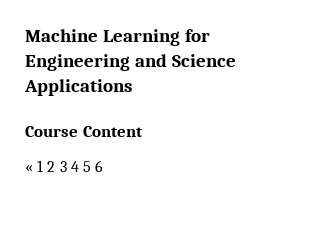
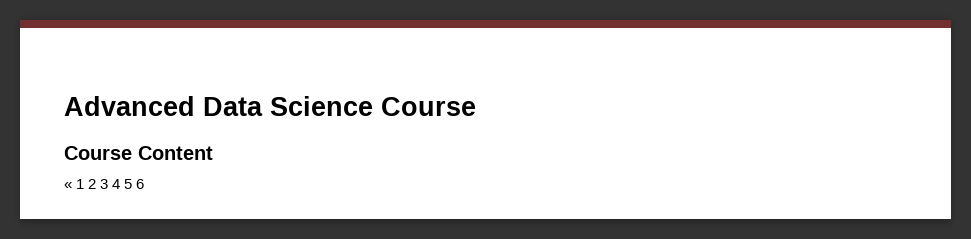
[25,29,211,46] [25,54,237,71] [24,79,132,96] Machine Learning for Engineering and Science Applications -> [64,96,476,116] Advanced Data Science Course

